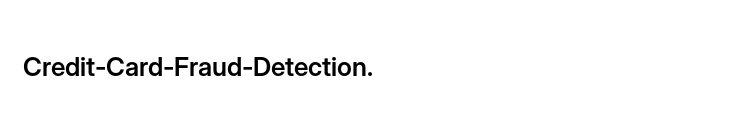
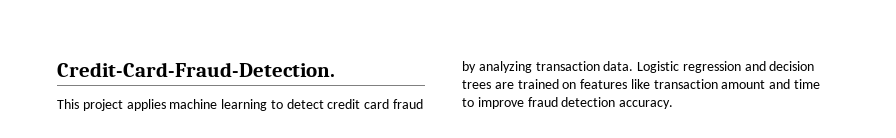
(373, 66) none -> [57,99,424,111] [462,61,815,73] [462,79,821,89] [462,97,674,109] // This project applies machine learning to detect credit card fraud by analyzing transaction data. Logistic regression and decision trees are trained on features like transaction amount and time to improve fraud detection accuracy.

